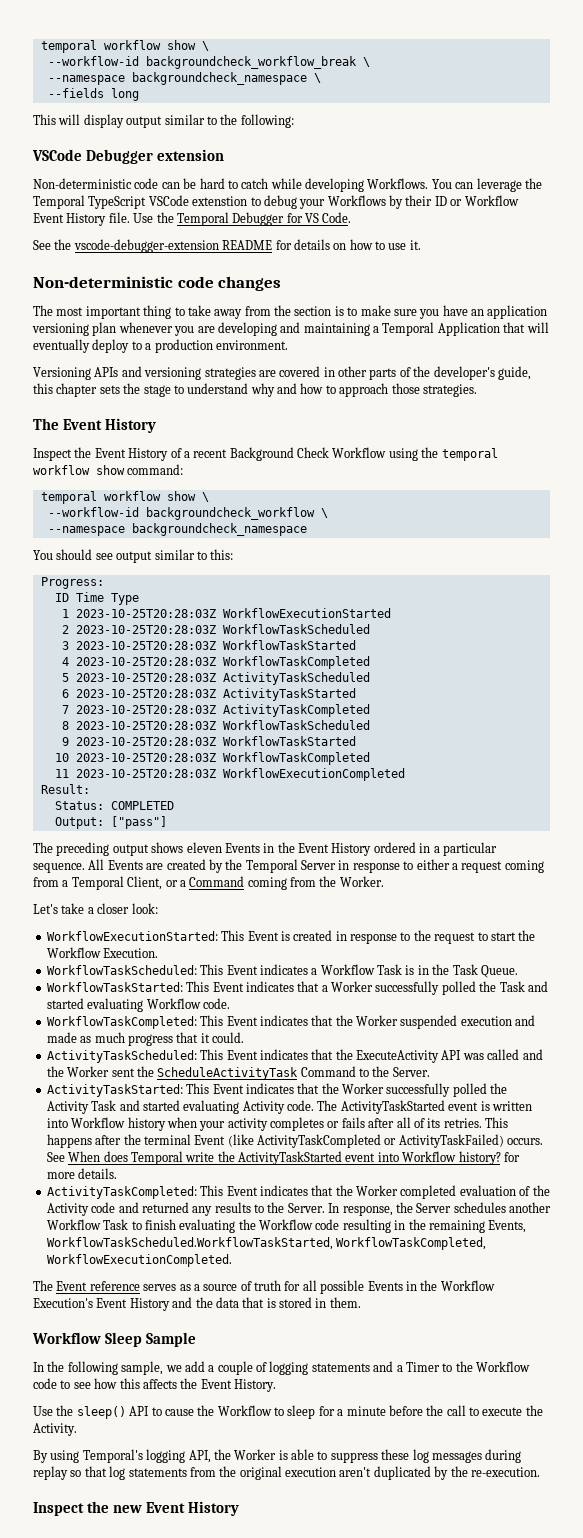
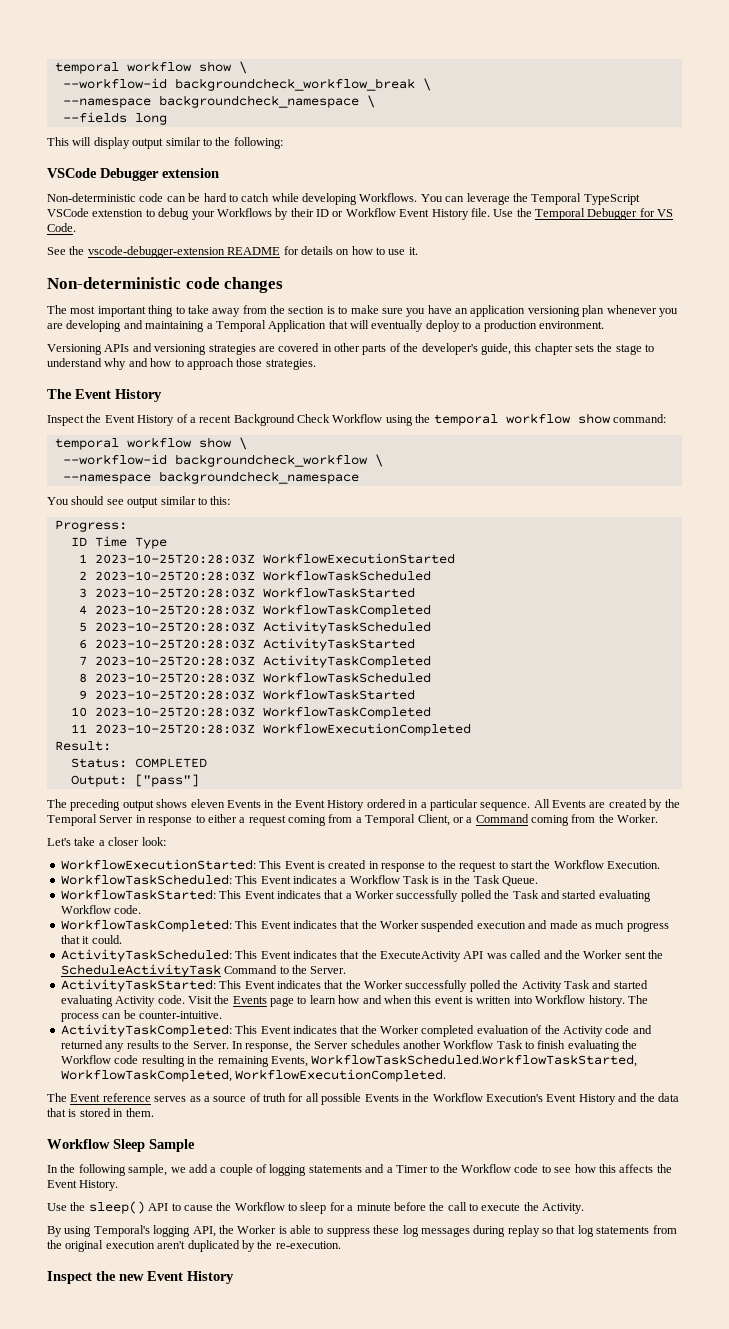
[317,1100,445,1114] The ActivityTaskStarted -> [187,995,432,1007] Visit the Events page to learn how and when this
[127,1117,508,1131] [46,1134,544,1148] [46,1151,520,1165] [46,1168,118,1179] history when your activity completes or fails after all of its retries. This happens after the terminal Event (like ActivityTaskCompleted or ActivityTaskFailed) occurs. See When does Temporal write the ActivityTaskStarted event into Workflow history? for more details. -> [588,995,648,1007] [60,1010,222,1022] history. The process can be counter-intuitive.

